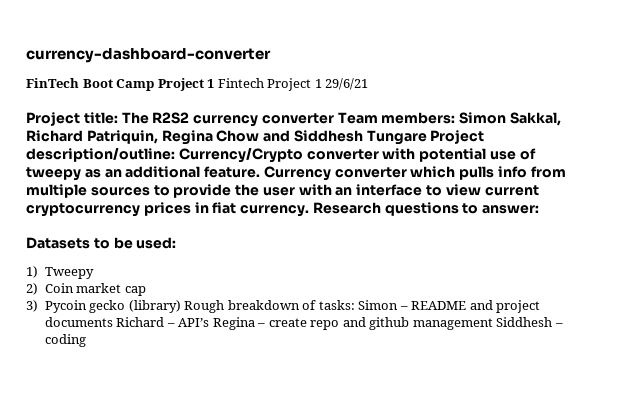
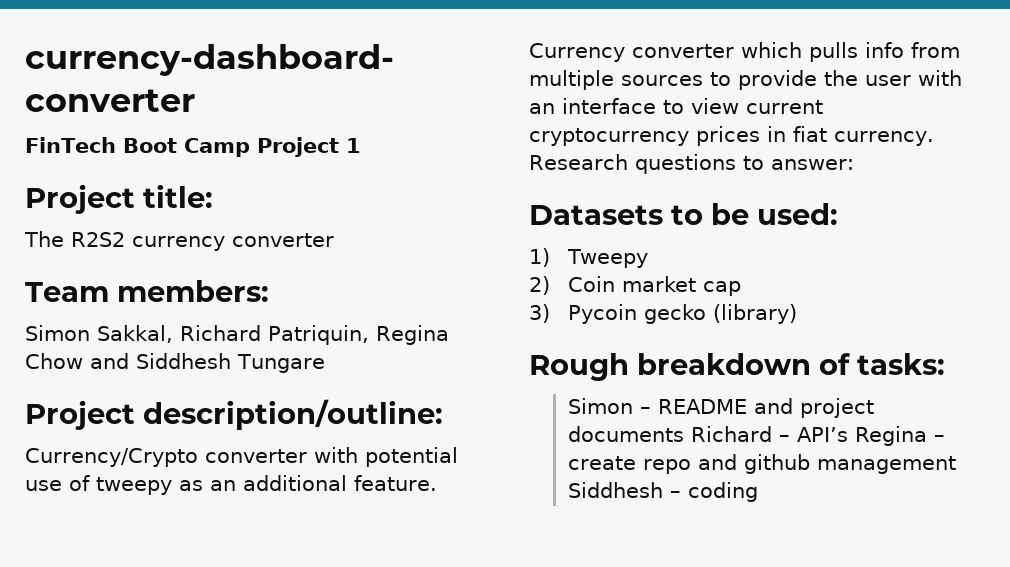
[217,78,369,91] Fintech Project 1 29/6/21 -> (361, 145) none
(118, 118) none -> (213, 196) //
(334, 118) none -> (334, 240) //
(456, 118) none -> (269, 291) //
(427, 137) none -> (325, 363) //
(175, 155) none -> (443, 414) //
(181, 306) none -> (798, 314) //
(355, 305) none -> (945, 364) //

